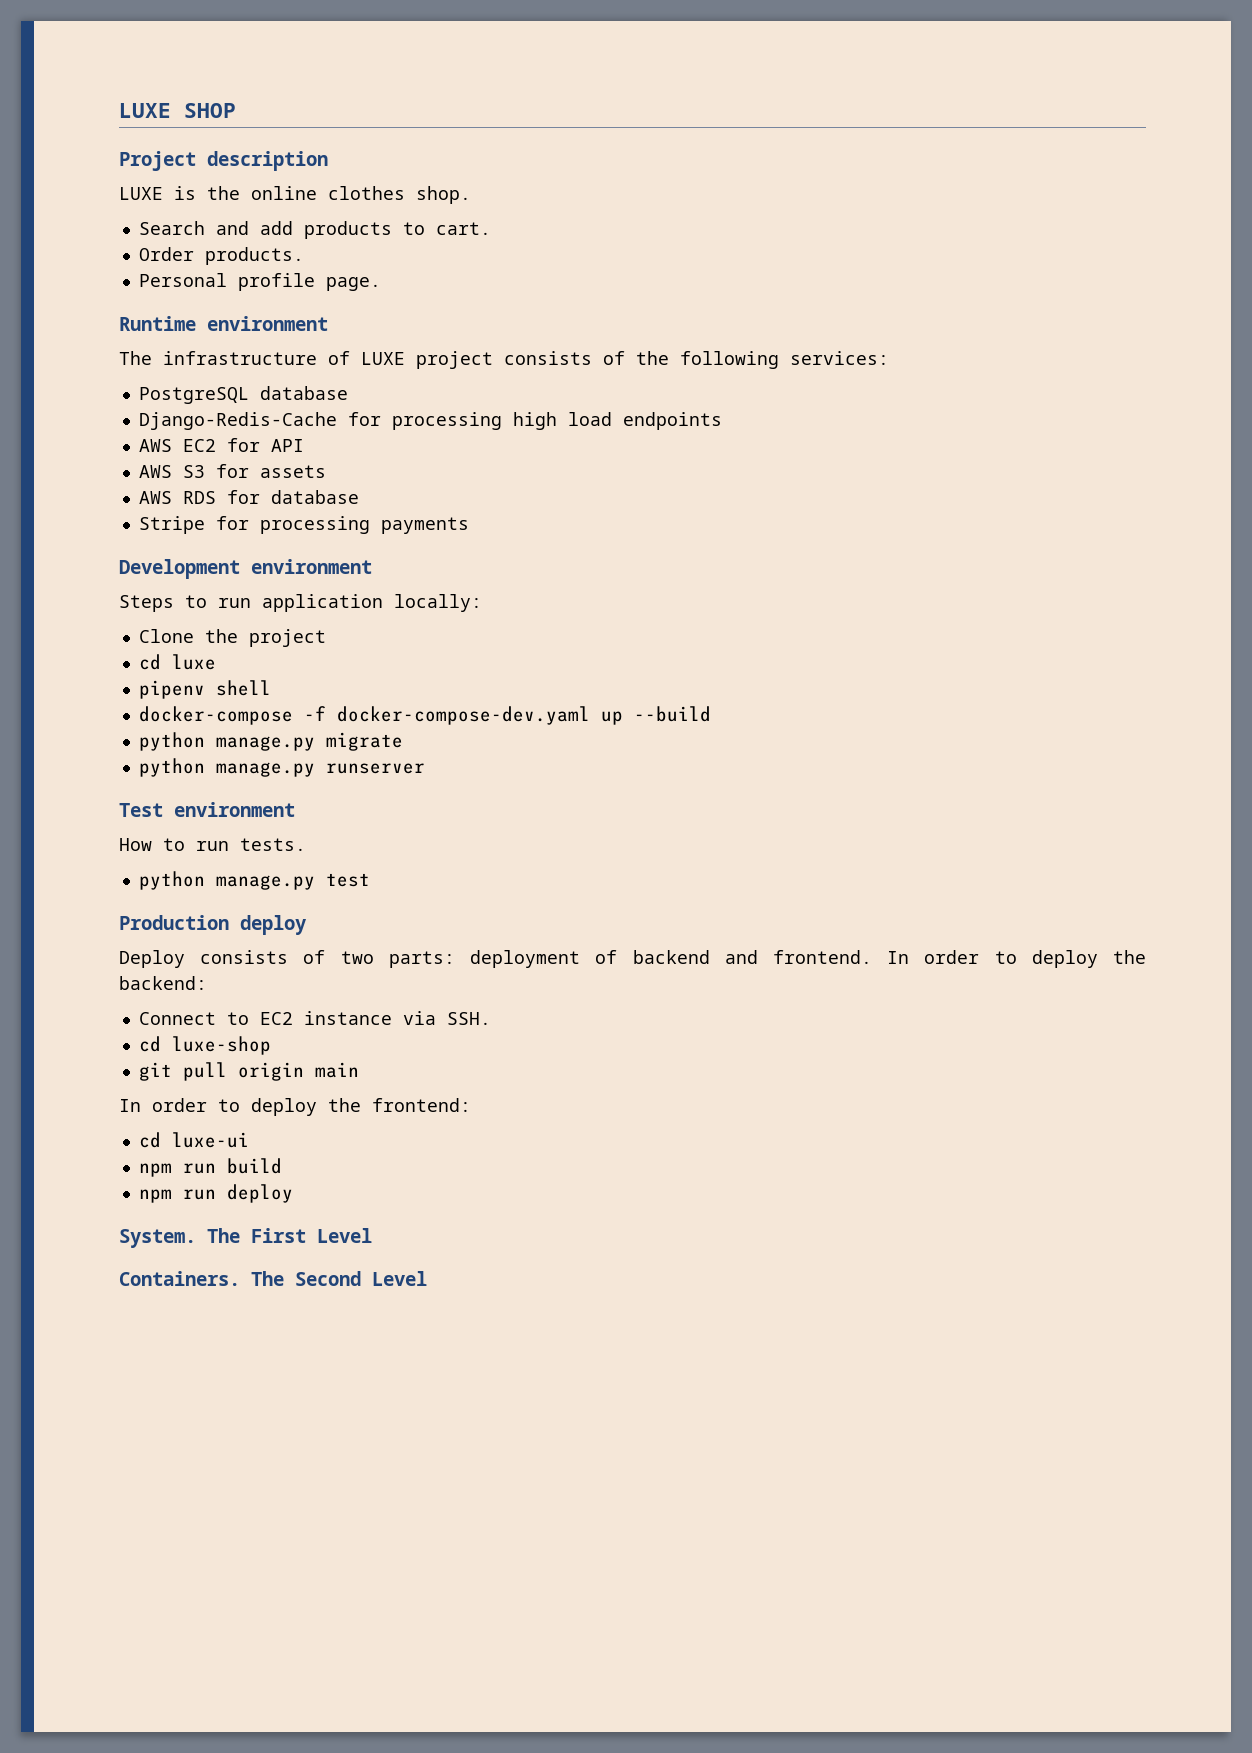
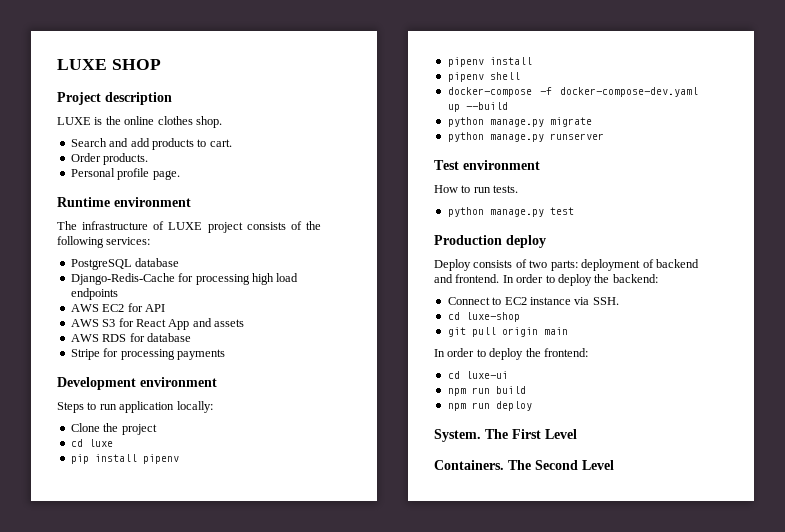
(249, 471) none -> [135,318,212,330] React App and
(216, 662) none -> [70,454,179,464] [447,57,532,67] // pip install pipenv // pipenv install

